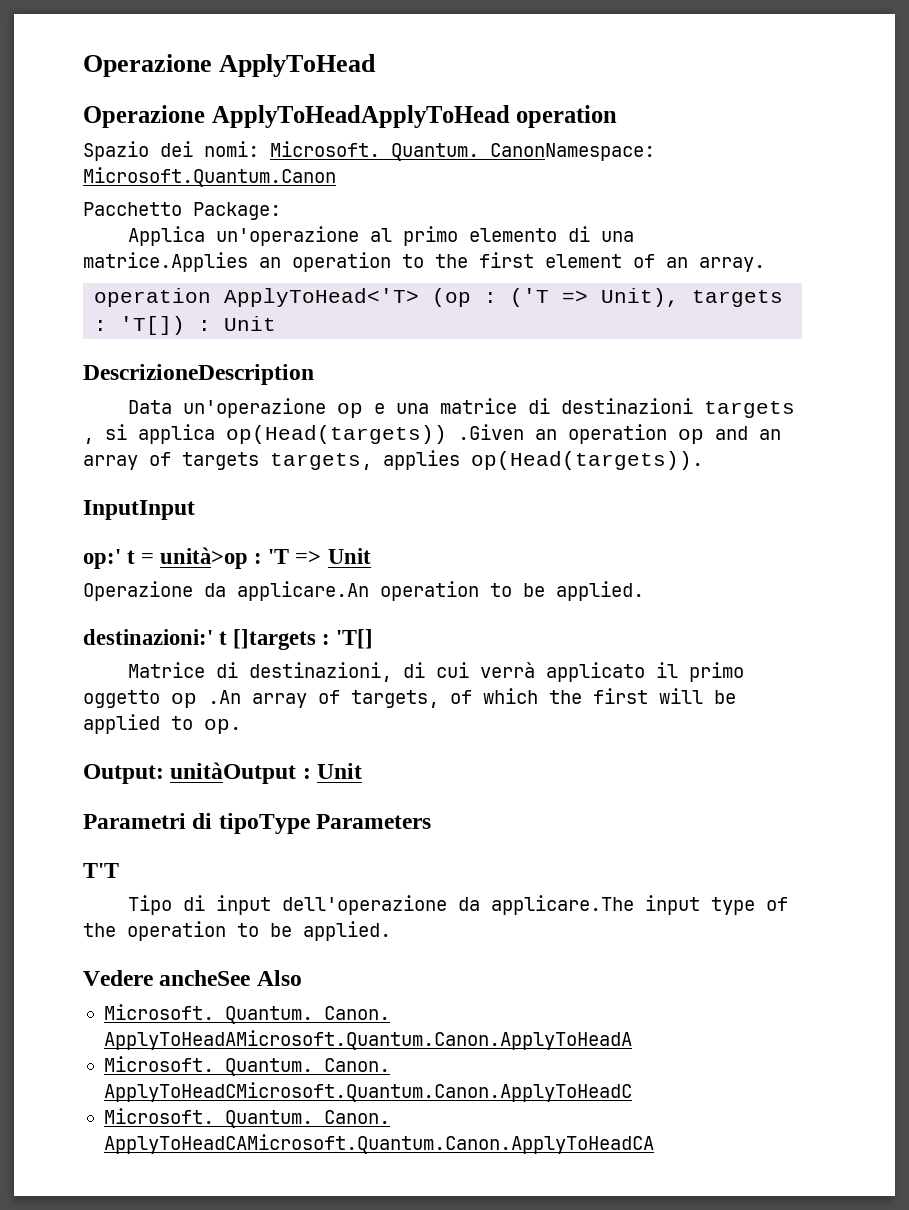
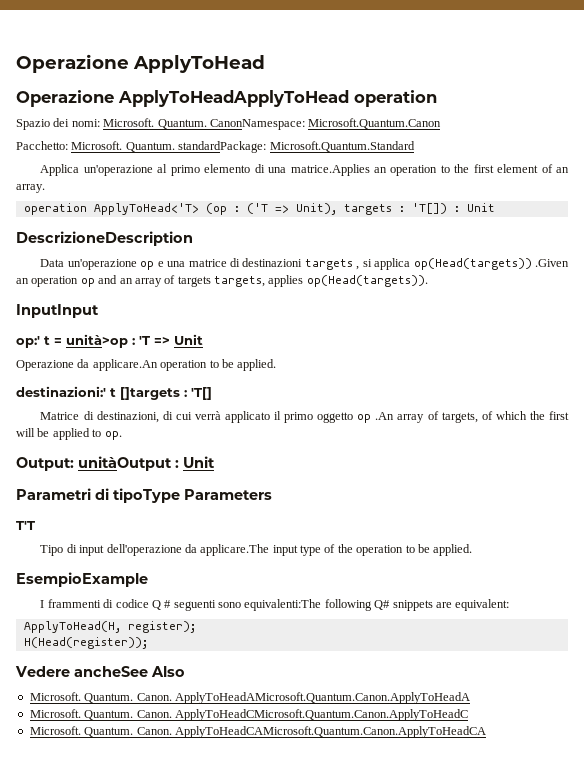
[83,202,281,220] Pacchetto Package: -> [16,141,415,153] Pacchetto: Microsoft. Quantum. standardPackage: Microsoft.Quantum.Standard
(391, 931) none -> [16,572,148,587] [40,599,510,611] [23,621,196,633] [23,637,148,649] // EsempioExample // I frammenti di codice Q # seguenti sono equivalenti:The following Q# snippets are equivalent: // ApplyToHead(H, register); // H(Head(register));

